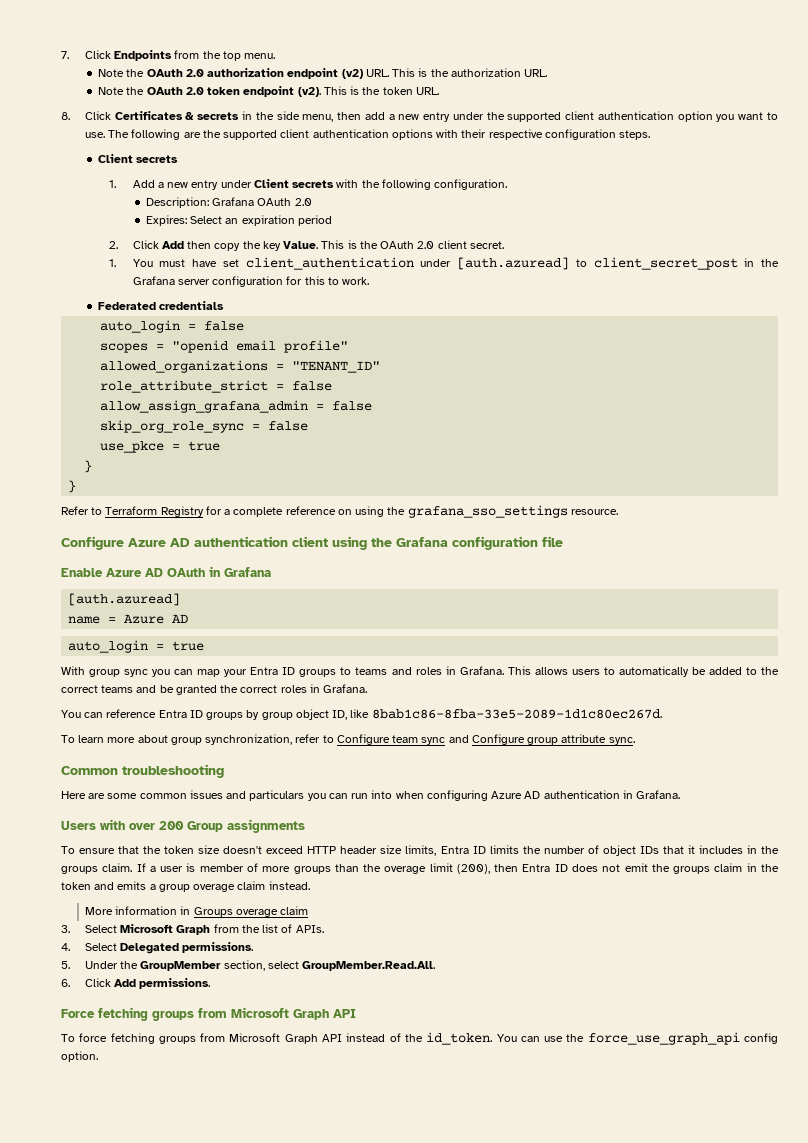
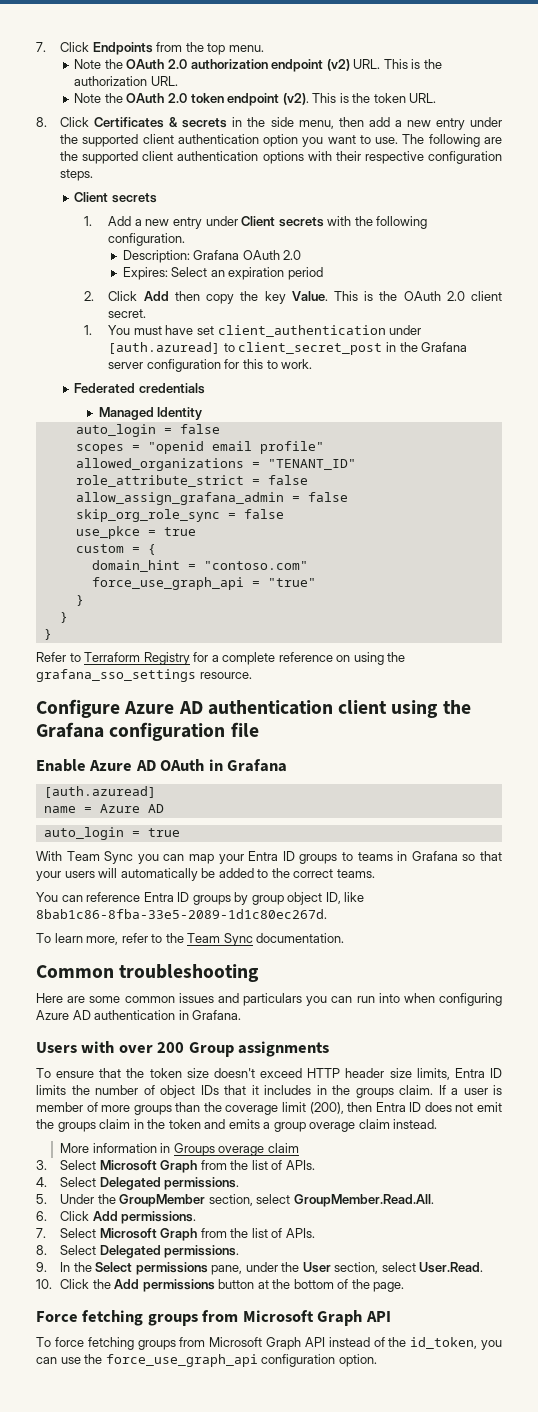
(225, 305) none -> [98,407,203,420] // Managed Identity
(221, 446) none -> [75,544,156,555] [91,560,308,572] [91,577,316,590] [75,595,84,606] // custom = { // domain_hint = "contoso.com" // force_use_graph_api = "true" // }
[89,669,149,677] group sync -> [66,851,134,864] Team Sync
[391,666,615,675] and roles in Grafana. This allows users to -> [397,851,503,861] [36,868,118,881] in Grafana so that your users will
[101,684,368,695] teams and be granted the correct roles in Grafana. -> [336,869,375,878] teams.
[107,734,635,745] more about group synchronization, refer to Configure team sync and Configure group attribute sync. -> [86,933,345,946] more, refer to the Team Sync documentation.
[384,866,427,874] overage -> [225,1105,279,1115] coverage
(211, 983) none -> [36,1228,315,1241] [36,1245,240,1258] [36,1262,484,1275] [36,1279,405,1292] // 7. Select Microsoft Graph from the list of APIs. // 8. Select Delegated permissions. // 9. In the Select permissions pane, under the User section, select User.Read. // 10. Click the Add permissions button at the bottom of the page.
[426,1032,517,1045] id_token. You -> [410,1337,502,1350] id_token, you
[744,1033,778,1044] config -> [261,1354,336,1367] configuration

